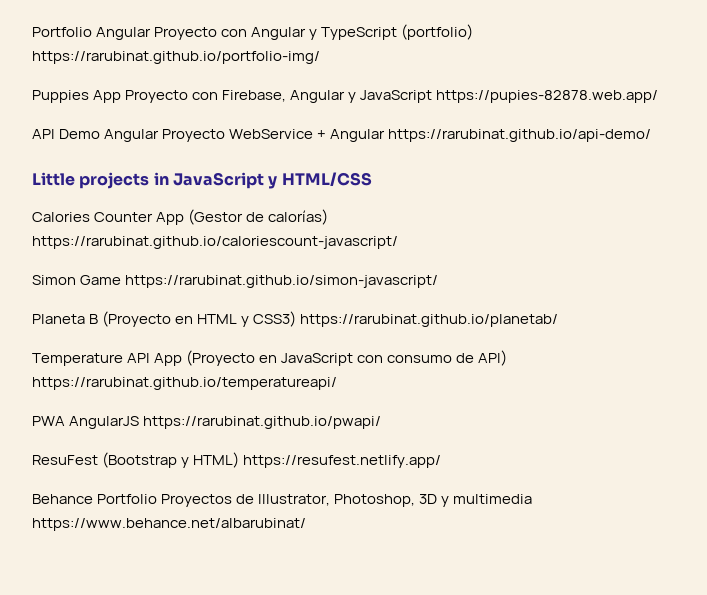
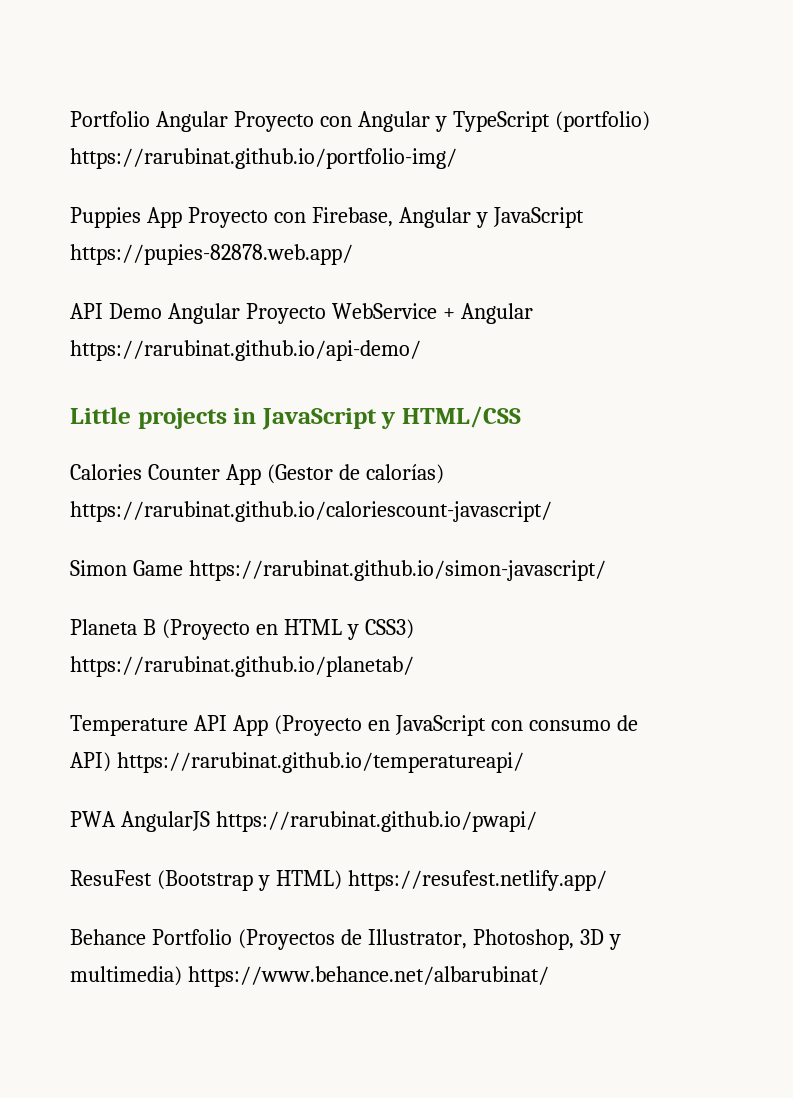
[161,494,233,507] Proyectos -> [237,929,335,950] (Proyectos
[453,494,533,504] multimedia -> [70,966,182,986] multimedia)

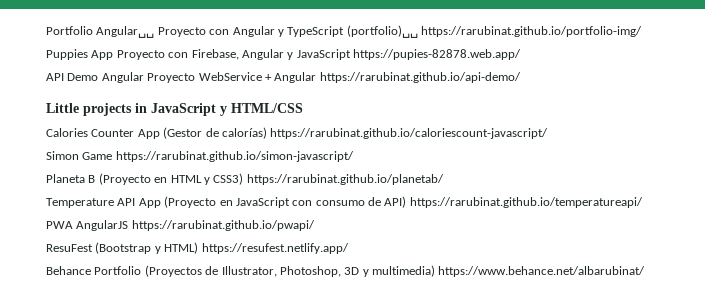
[70,111,228,132] Portfolio Angular -> [46,26,155,38] Portfolio Angular␣␣
[554,111,650,132] (portfolio) -> [346,25,418,38] (portfolio)␣␣

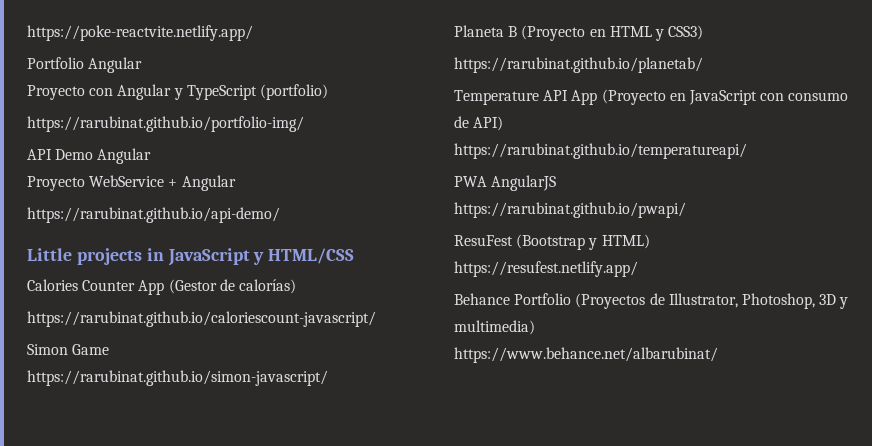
[46,26,155,38] Portfolio Angular␣␣ -> [27,25,253,41] [27,57,143,73] https://poke-reactvite.netlify.app/ // Portfolio Angular //
[346,25,418,38] (portfolio)␣␣ -> [259,84,328,100] (portfolio) //
[46,49,521,60] // Puppies App Proyecto con Firebase, Angular y JavaScript https://pupies-82878.web.app/ -> (304, 124) none
(144, 77) none -> (152, 156) //
(317, 77) none -> (236, 183) //
(267, 133) none -> (296, 286) //
(113, 156) none -> (110, 349) //
(244, 179) none -> (704, 32) //
(407, 202) none -> (504, 123) //
(129, 225) none -> (557, 183) //
(199, 248) none -> (650, 241) //
(435, 271) none -> (535, 327) //

